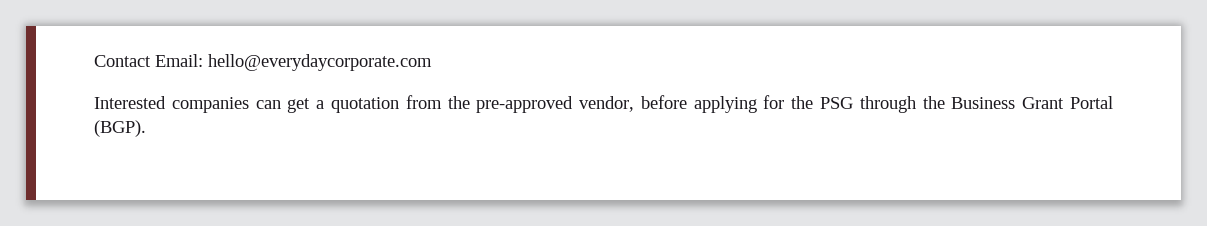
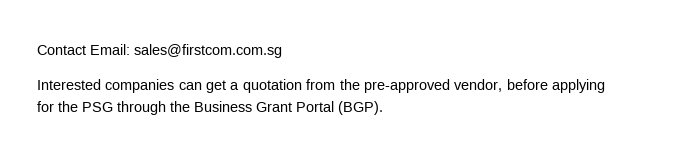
[208,54,432,71] hello@everydaycorporate.com -> [134,44,282,58] sales@firstcom.com.sg

